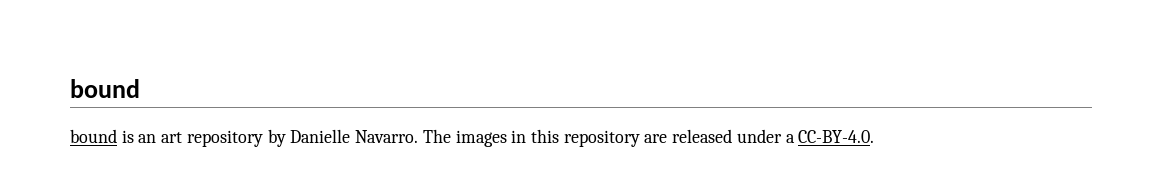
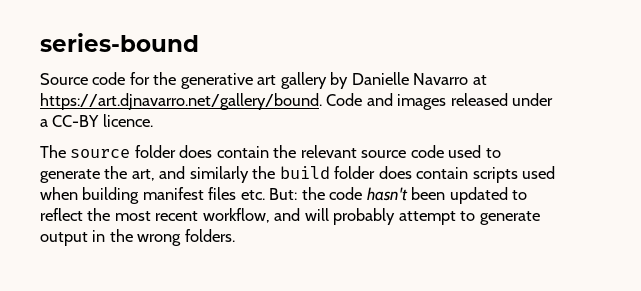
[70,79,140,98] [70,129,875,147] bound // bound is an art repository by Danielle Navarro. The images in this repository are released under a CC-BY-4.0. -> [40,33,199,52] [40,72,487,89] [40,93,554,110] [40,114,153,127] [40,145,501,158] [40,166,556,183] [40,187,528,204] [40,208,540,225] [40,229,235,246] series-bound // Source code for the generative art gallery by Danielle Navarro at https://art.djnavarro.net/gallery/bound. Code and images released under a CC-BY licence. // The source folder does contain the relevant source code used to generate the art, and similarly the build folder does contain scripts used when building manifest files etc. But: the code hasn't been updated to reflect the most recent workflow, and will probably attempt to generate output in the wrong folders.

